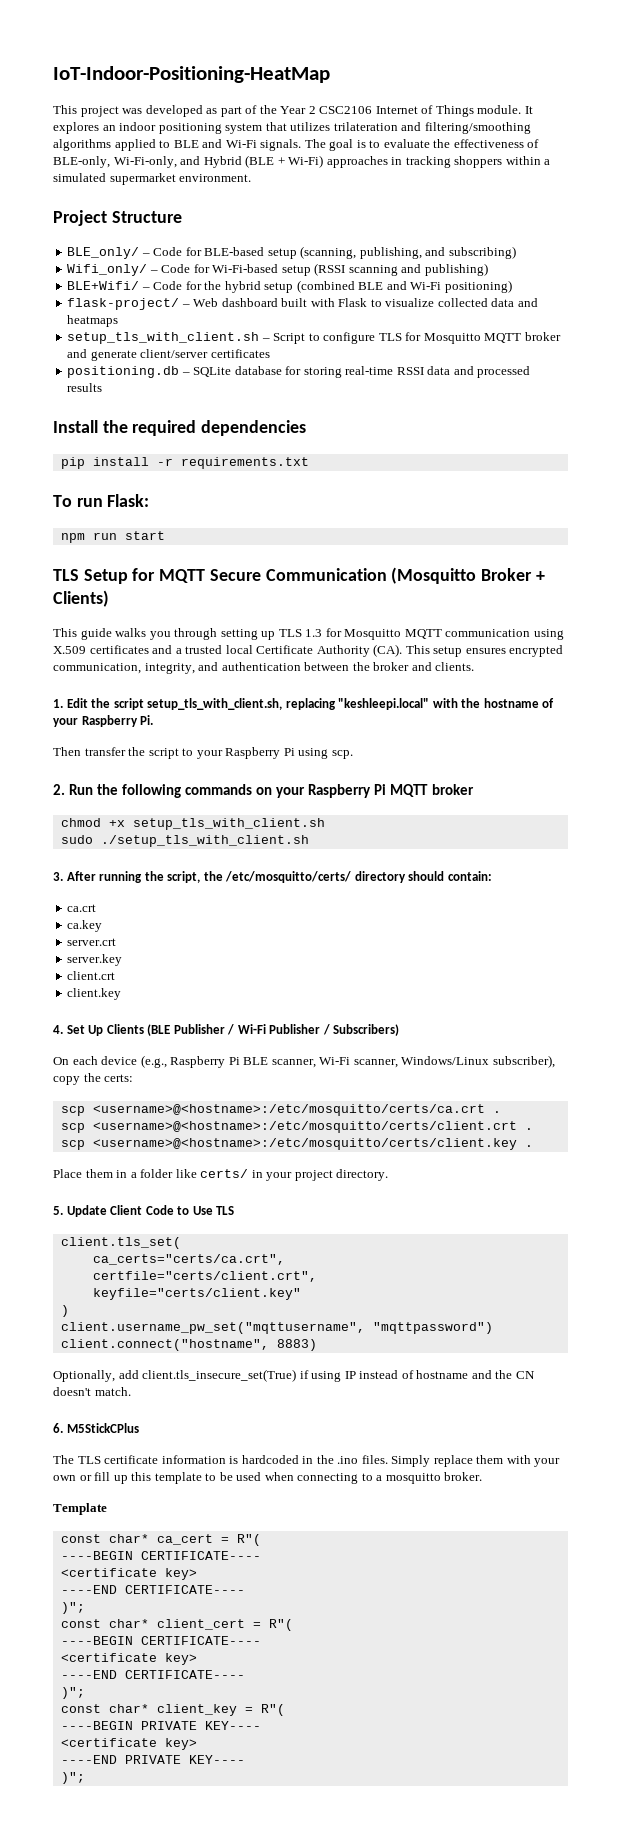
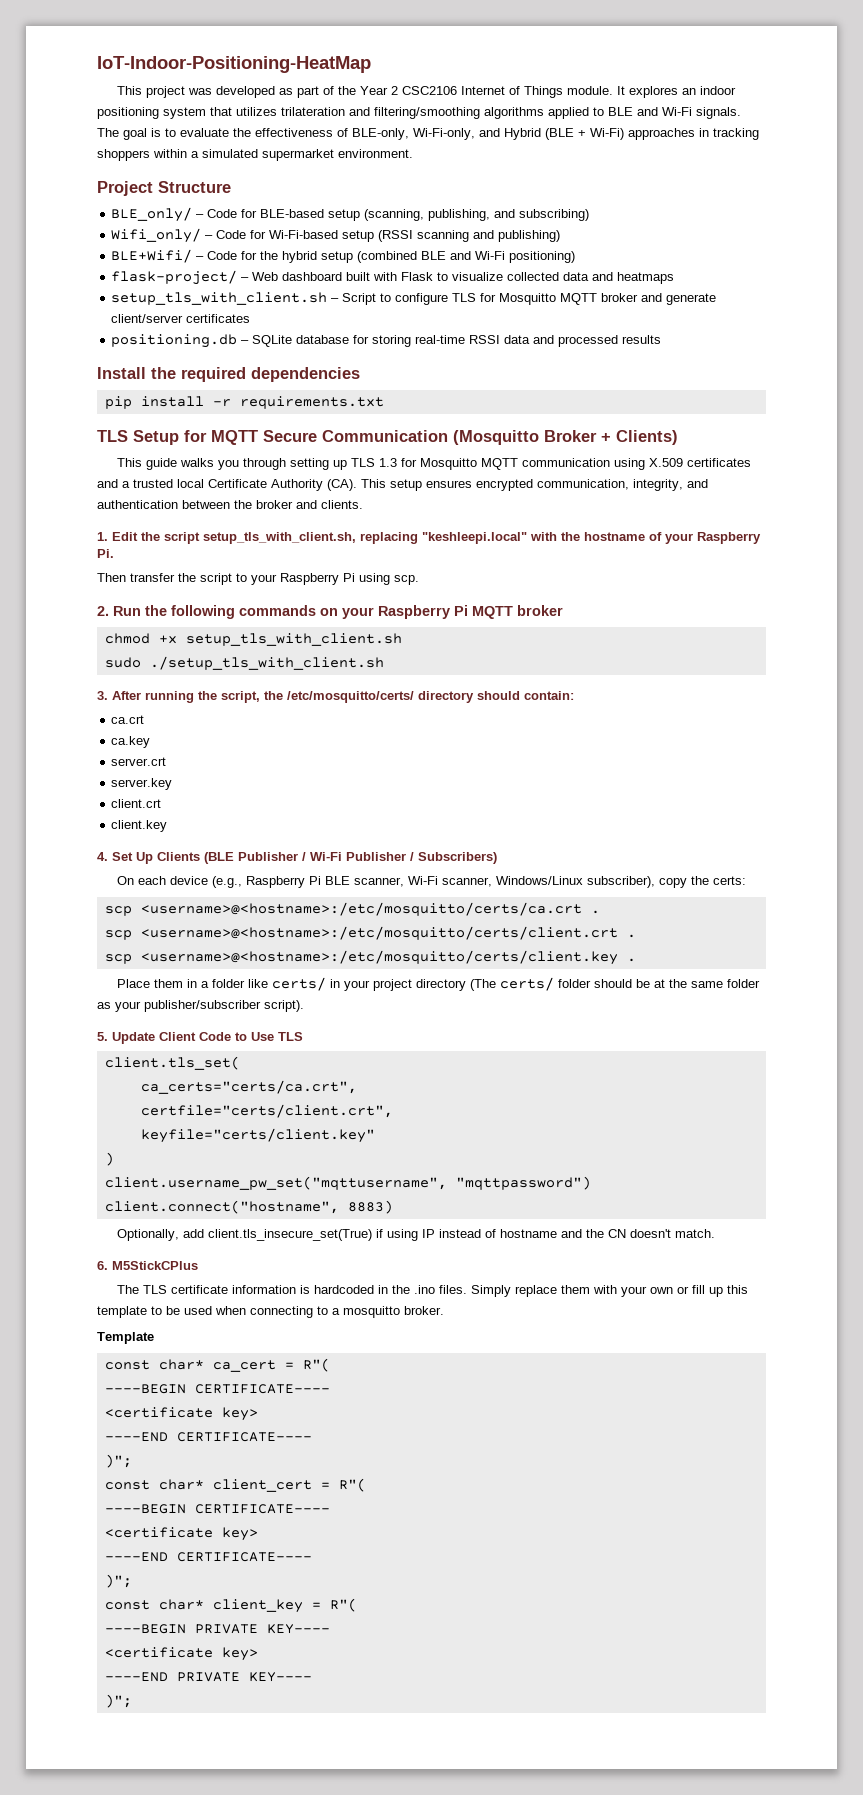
[53,494,150,507] [60,531,165,543] // To run Flask: // npm run start -> (384, 402) none
[336,1169,389,1181] directory. -> [416,977,761,991] [97,1000,304,1012] directory (The certs/ folder should be at the same folder as your publisher/subscriber script).

